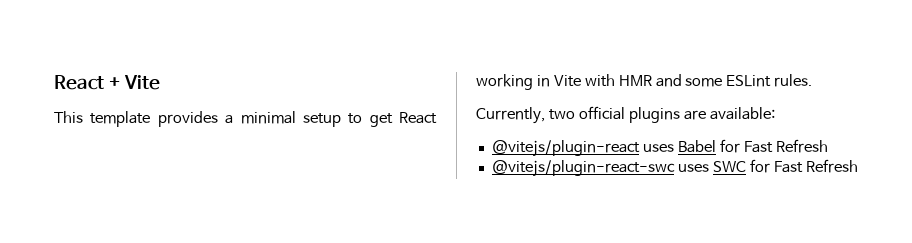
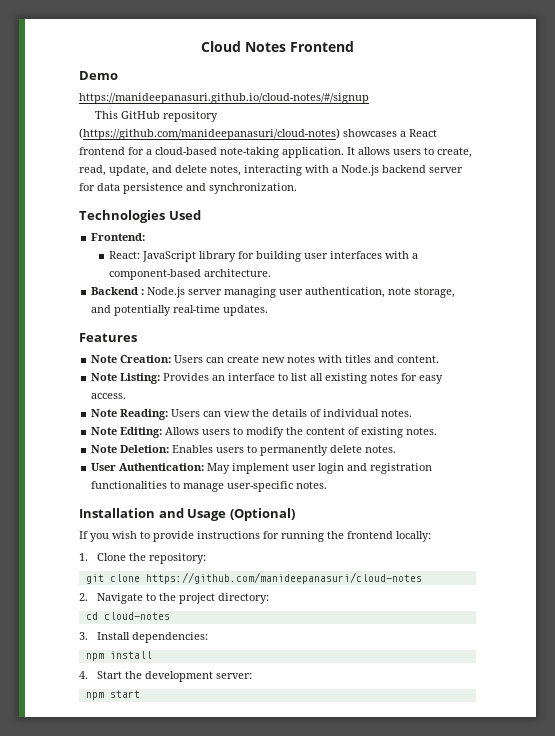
[54,75,160,90] [54,111,437,127] [476,74,813,90] [476,106,775,124] [491,139,828,157] [491,159,858,177] React + Vite // This template provides a minimal setup to get React working in Vite with HMR and some ESLint rules. // Currently, two official plugins are available: // @vitejs/plugin-react uses Babel for Fast Refresh // @vitejs/plugin-react-swc uses SWC for Fast Refresh -> [201,41,354,52] [79,71,118,80] [79,93,369,104] [94,111,218,122] [79,128,437,140] [79,147,472,158] [79,165,463,176] [79,183,297,194] [79,210,201,223] [91,233,146,241] [109,251,419,262] [109,269,272,280] [91,287,456,298] [91,305,269,316] [79,333,137,342] [91,355,440,363] [91,373,444,384] [91,393,127,399] [91,409,413,420] [91,427,438,438] [91,445,397,456] [91,463,433,474] [91,481,328,492] [79,508,295,521] [79,531,431,542] [79,553,207,564] [85,572,422,584] [79,593,270,604] [85,612,170,620] [79,632,209,643] [85,651,152,661] [79,671,253,682] [85,690,140,700] Cloud Notes Frontend // Demo // https://manideepanasuri.github.io/cloud-notes/#/signup // This GitHub repository (https://github.com/manideepanasuri/cloud-notes) showcases a React frontend for a cloud-based note-taking application. It allows users to create, read, update, and delete notes, interacting with a Node.js backend server for data persistence and synchronization. // Technologies Used // Frontend: // React: JavaScript library for building user interfaces with a component-based architecture. // Backend : Node.js server managing user authentication, note storage, and potentially real-time updates. // Features // Note Creation: Users can create new notes with titles and content. // Note Listing: Provides an interface to list all existing notes for easy access. // Note Reading: Users can view the details of individual notes. // Note Editing: Allows users to modify the content of existing notes. // Note Deletion: Enables users to permanently delete notes. // User Authentication: May implement user login and registration functionalities to manage user-specific notes. // Installation and Usage (Optional) // If you wish to provide instructions for running the frontend locally: // 1. Clone the repository: // git clone https://github.com/manideepanasuri/cloud-notes // 2. Navigate to the project directory: // cd cloud-notes // 3. Install dependencies: // npm install // 4. Start the development server: // npm start

